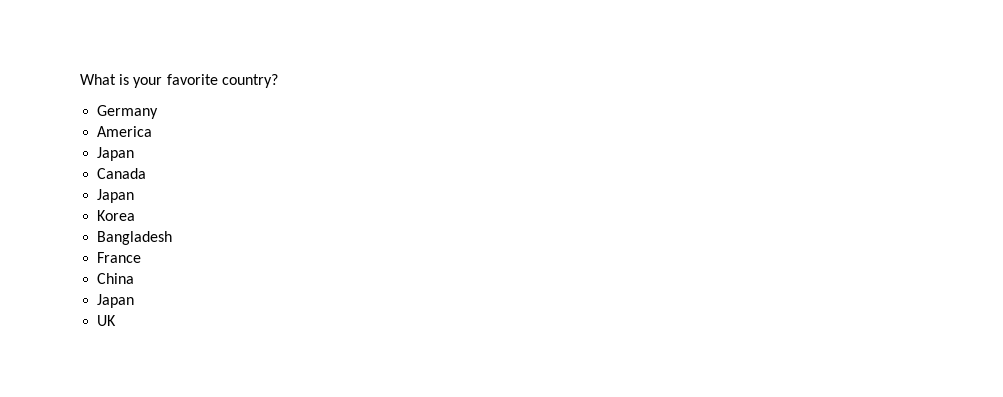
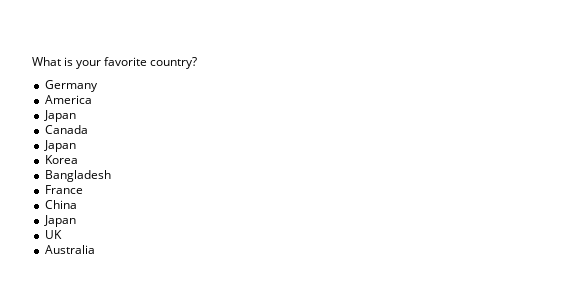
(117, 320) none -> [44,245,95,254] // Australia

